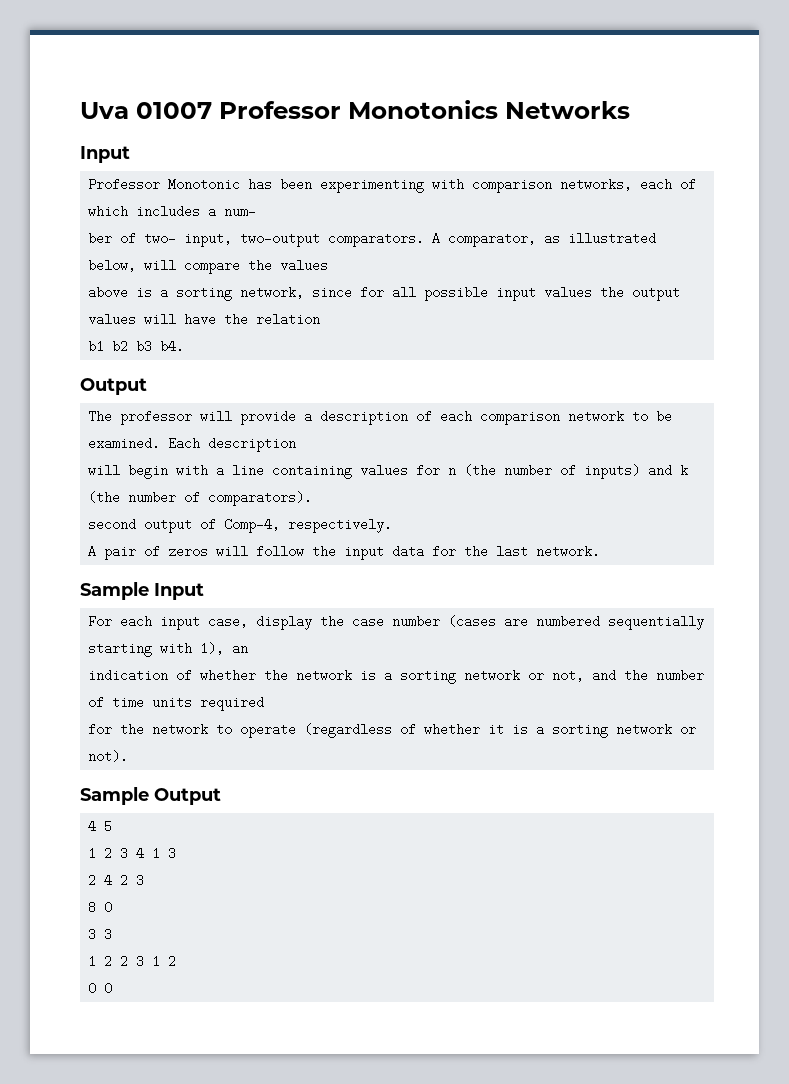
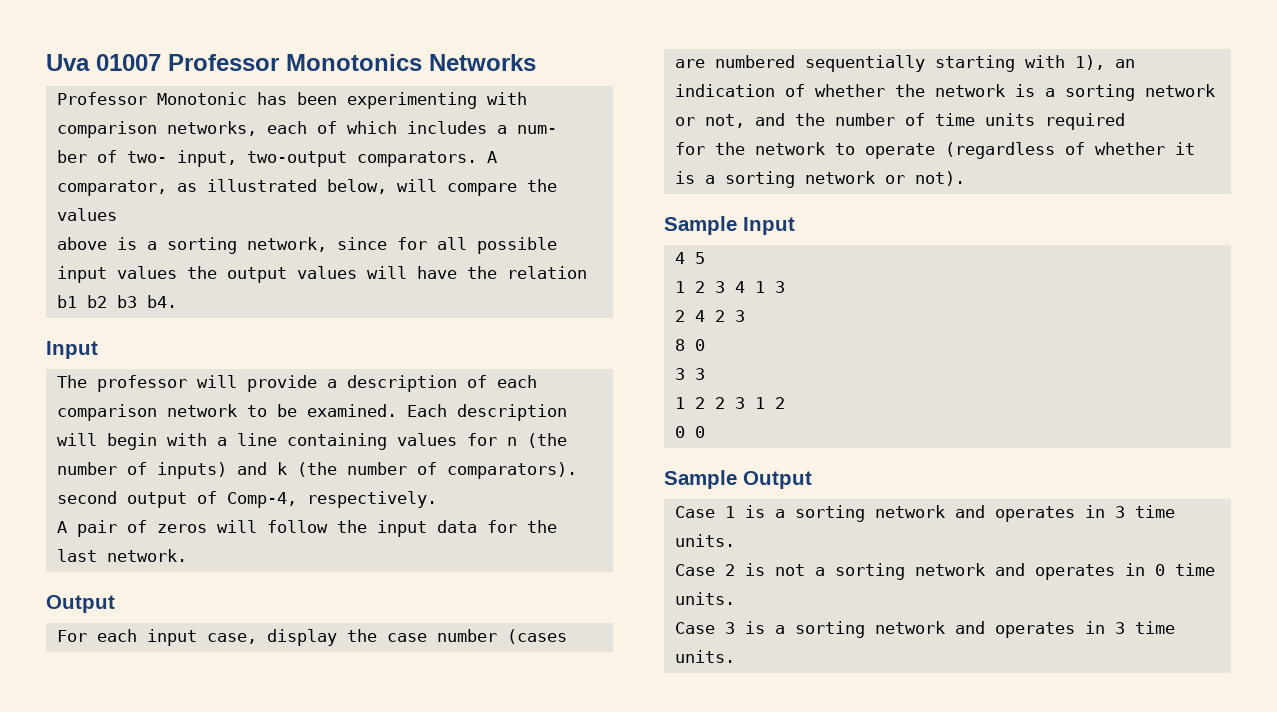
[80,146,130,163] // Input -> (536, 62) none
[80,378,147,395] Output -> [46,341,98,359] Input
[80,582,204,600] Sample Input -> [46,595,115,613] Output
[154,788,221,805] Output -> [743,217,795,235] Input
(113, 988) none -> [664,470,812,489] [674,505,1175,522] [674,534,735,547] [674,563,1215,580] [674,592,735,605] [674,621,1175,638] [674,650,735,663] // Sample Output // Case 1 is a sorting network and operates in 3 time units. // Case 2 is not a sorting network and operates in 0 time units. // Case 3 is a sorting network and operates in 3 time units.

